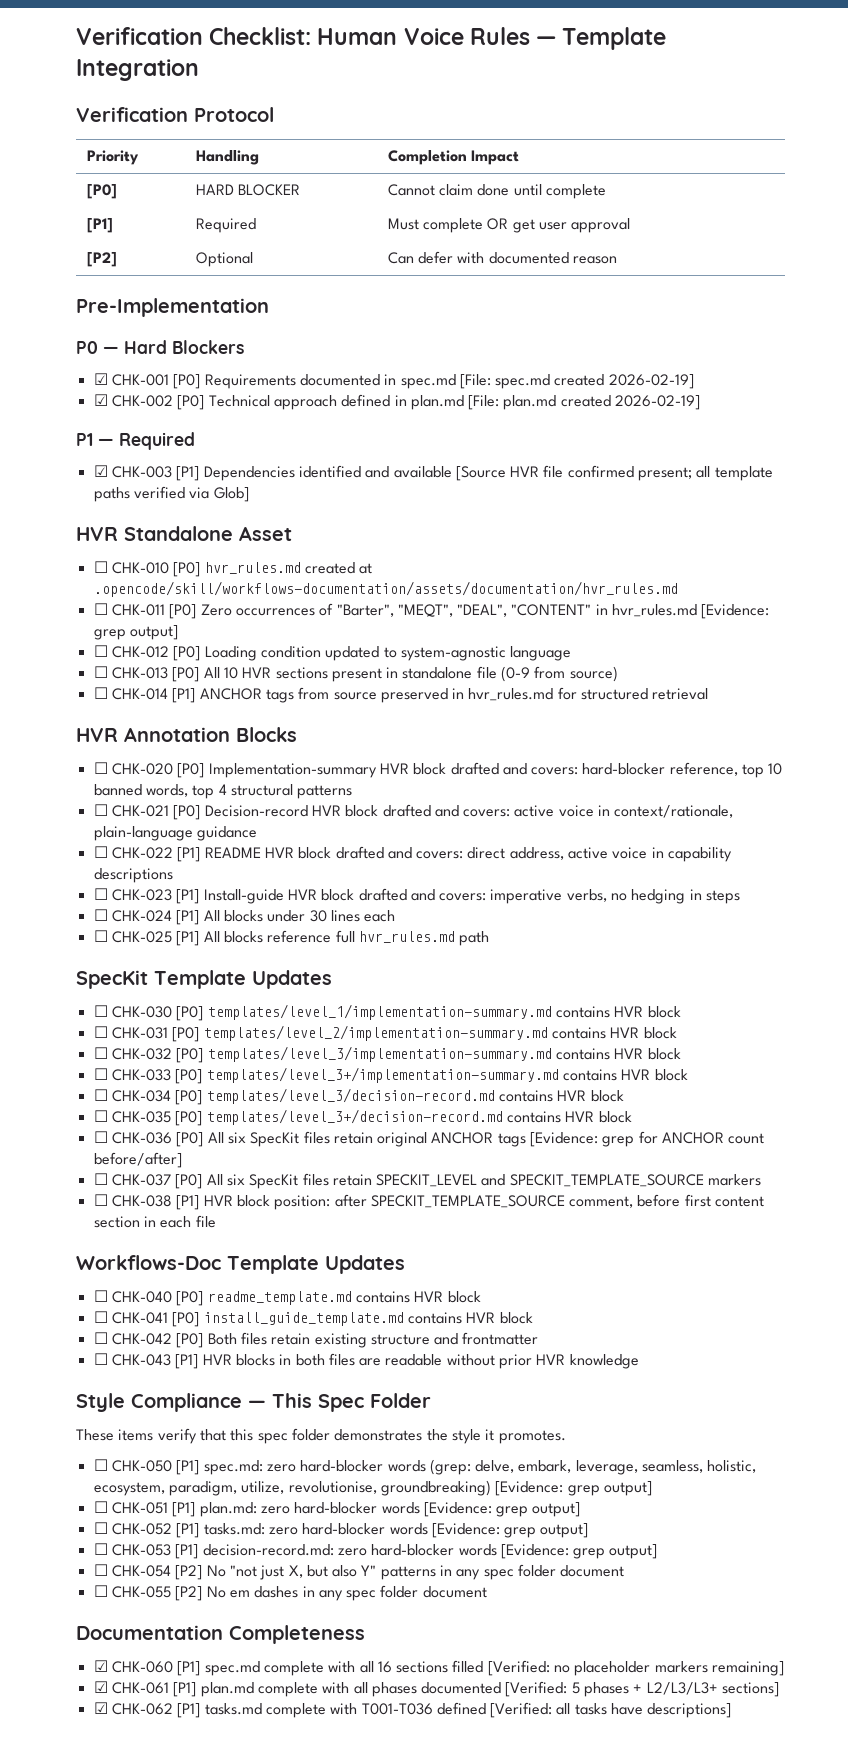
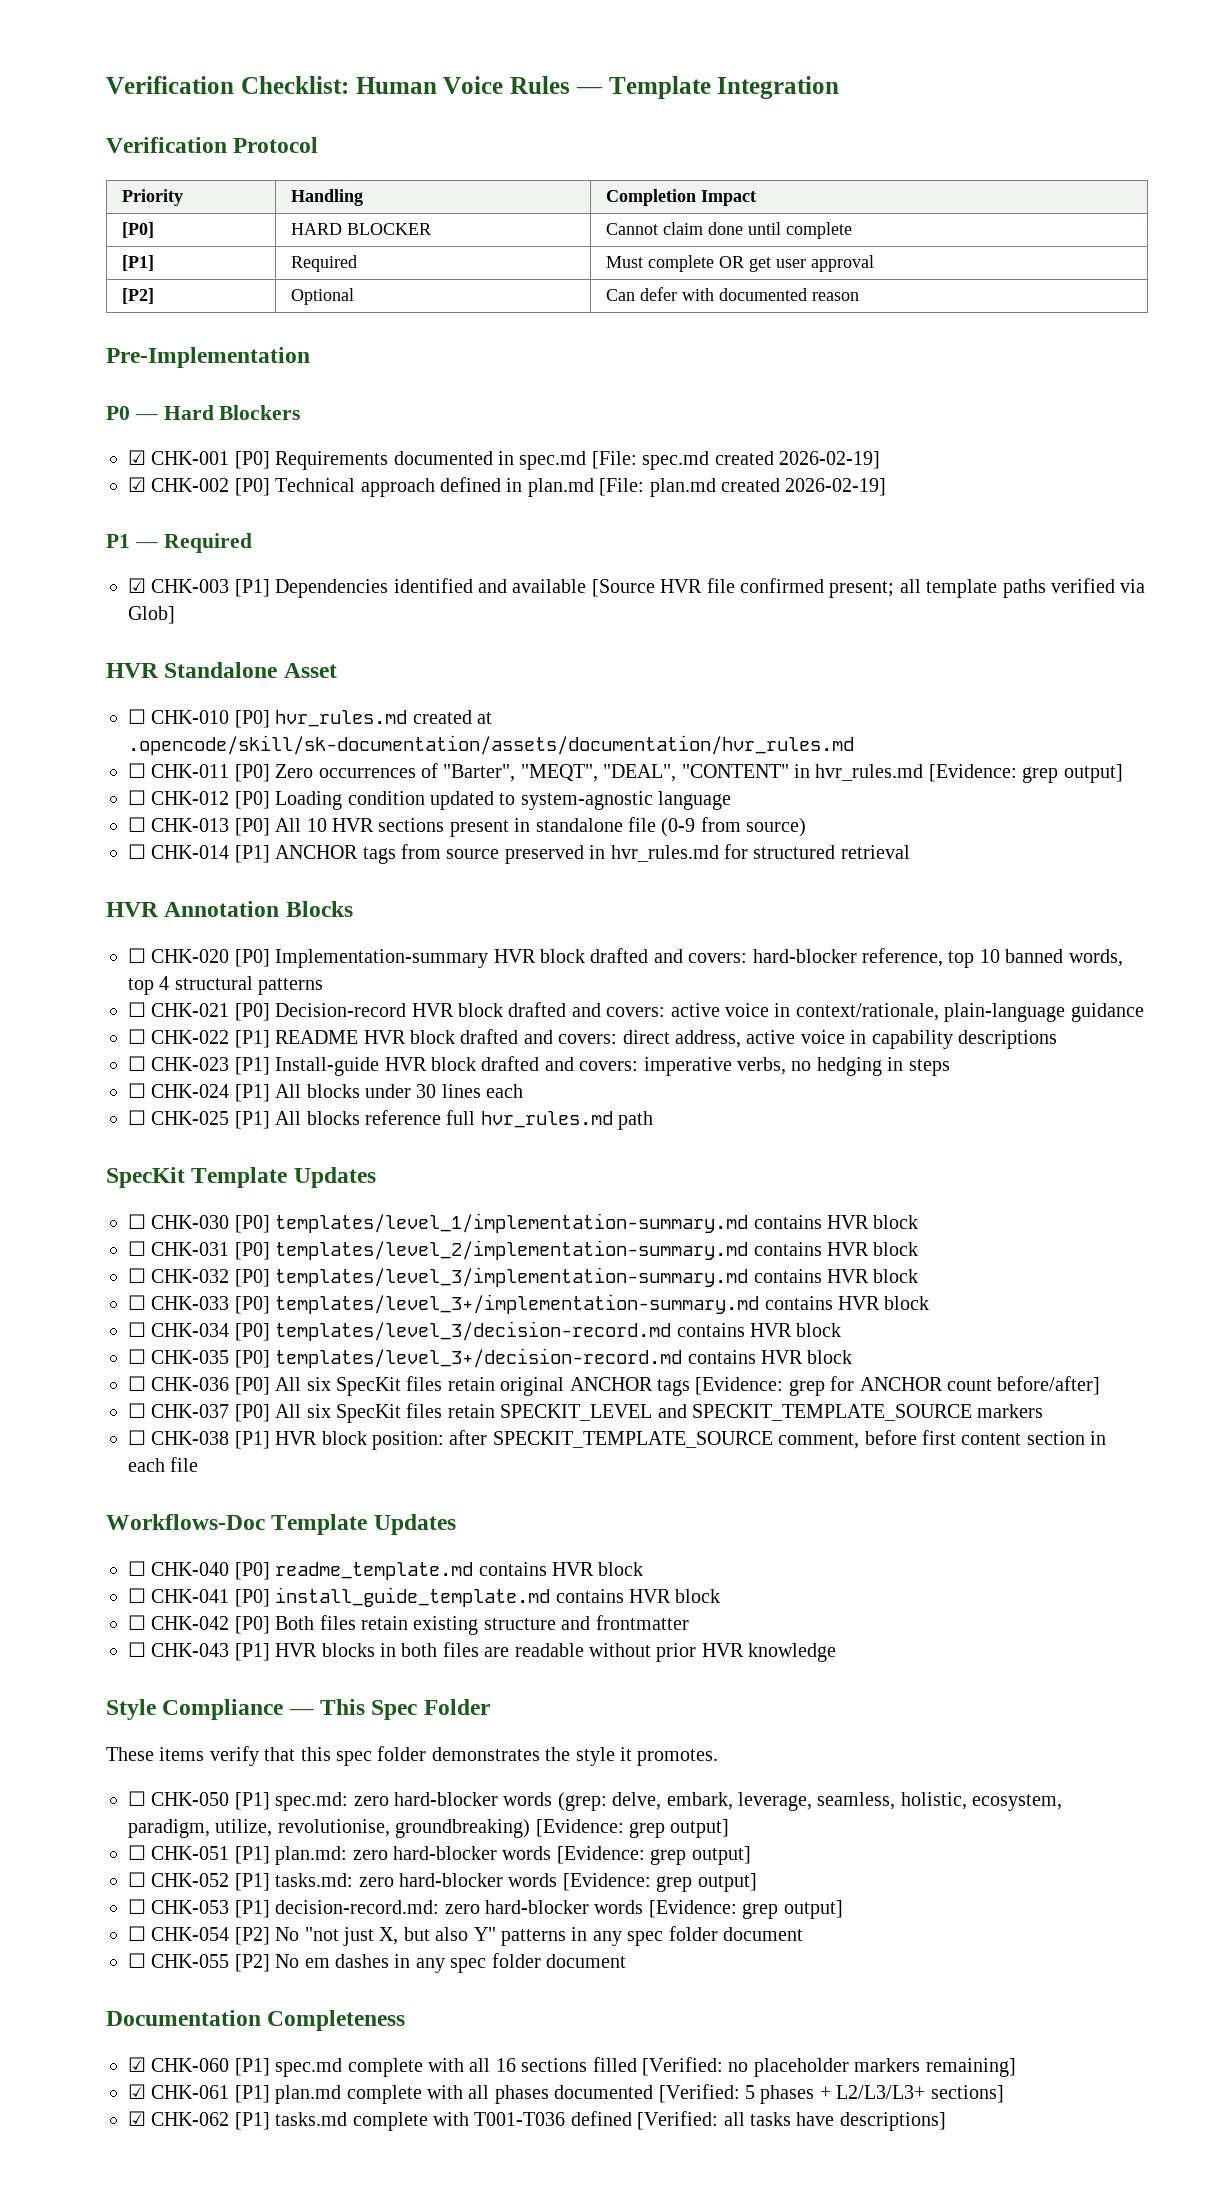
[93,581,678,597] .opencode/skill/workflows-documentation/assets/documentation/hvr_rules.md -> [128,735,854,755] .opencode/skill/sk-documentation/assets/documentation/hvr_rules.md

